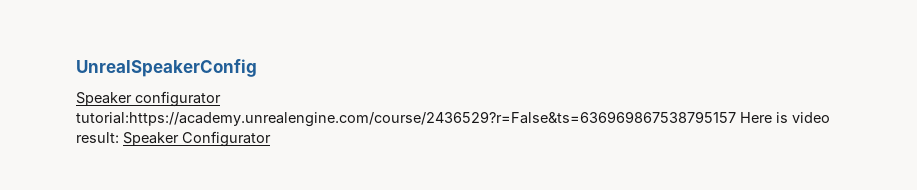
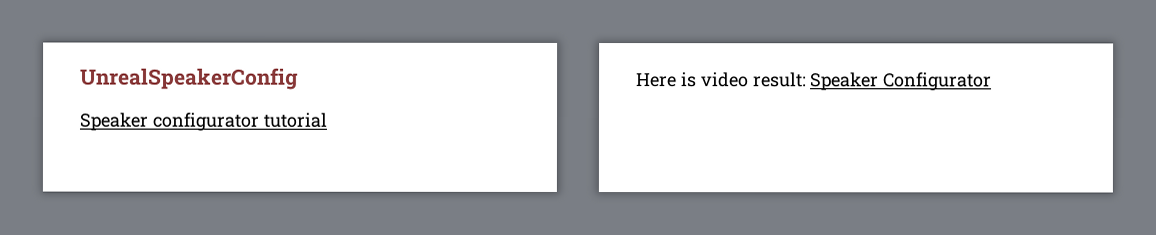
[76,111,736,127] tutorial:https://academy.unrealengine.com/course/2436529?r=False&ts=636969867538795157 -> [262,112,328,128] tutorial //

